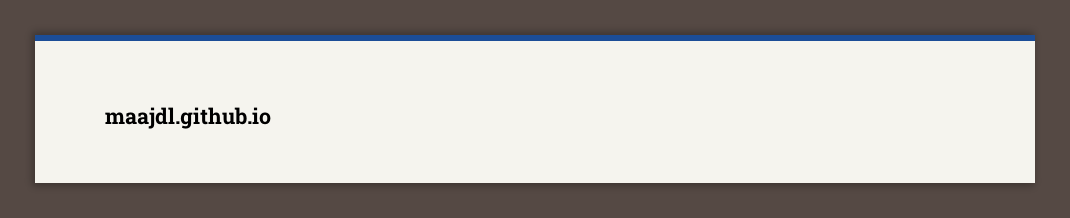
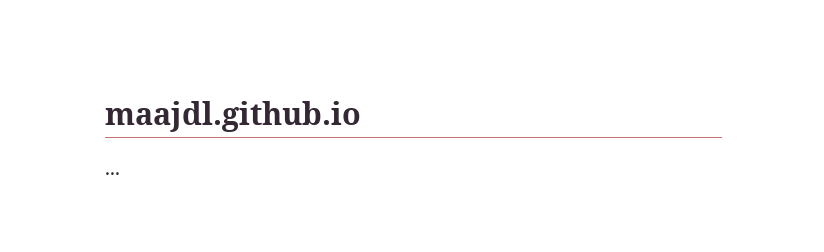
(271, 118) none -> [105,172,120,175] // ...

